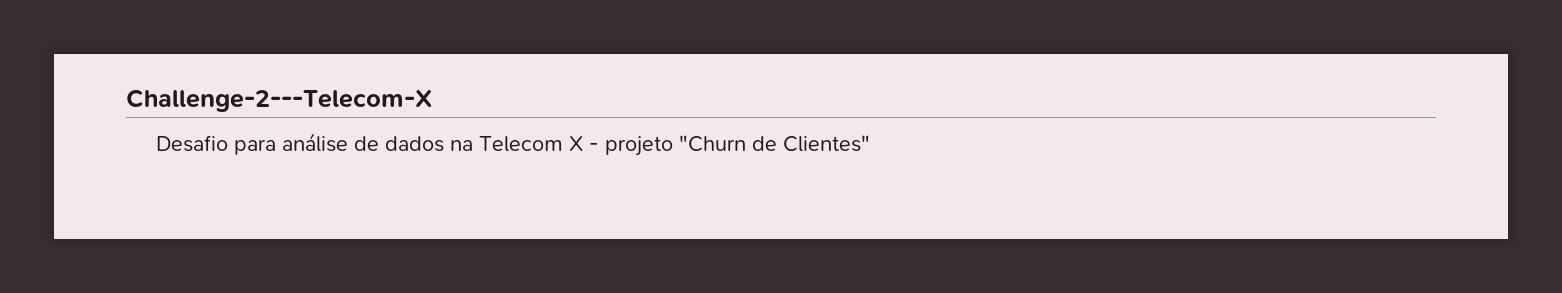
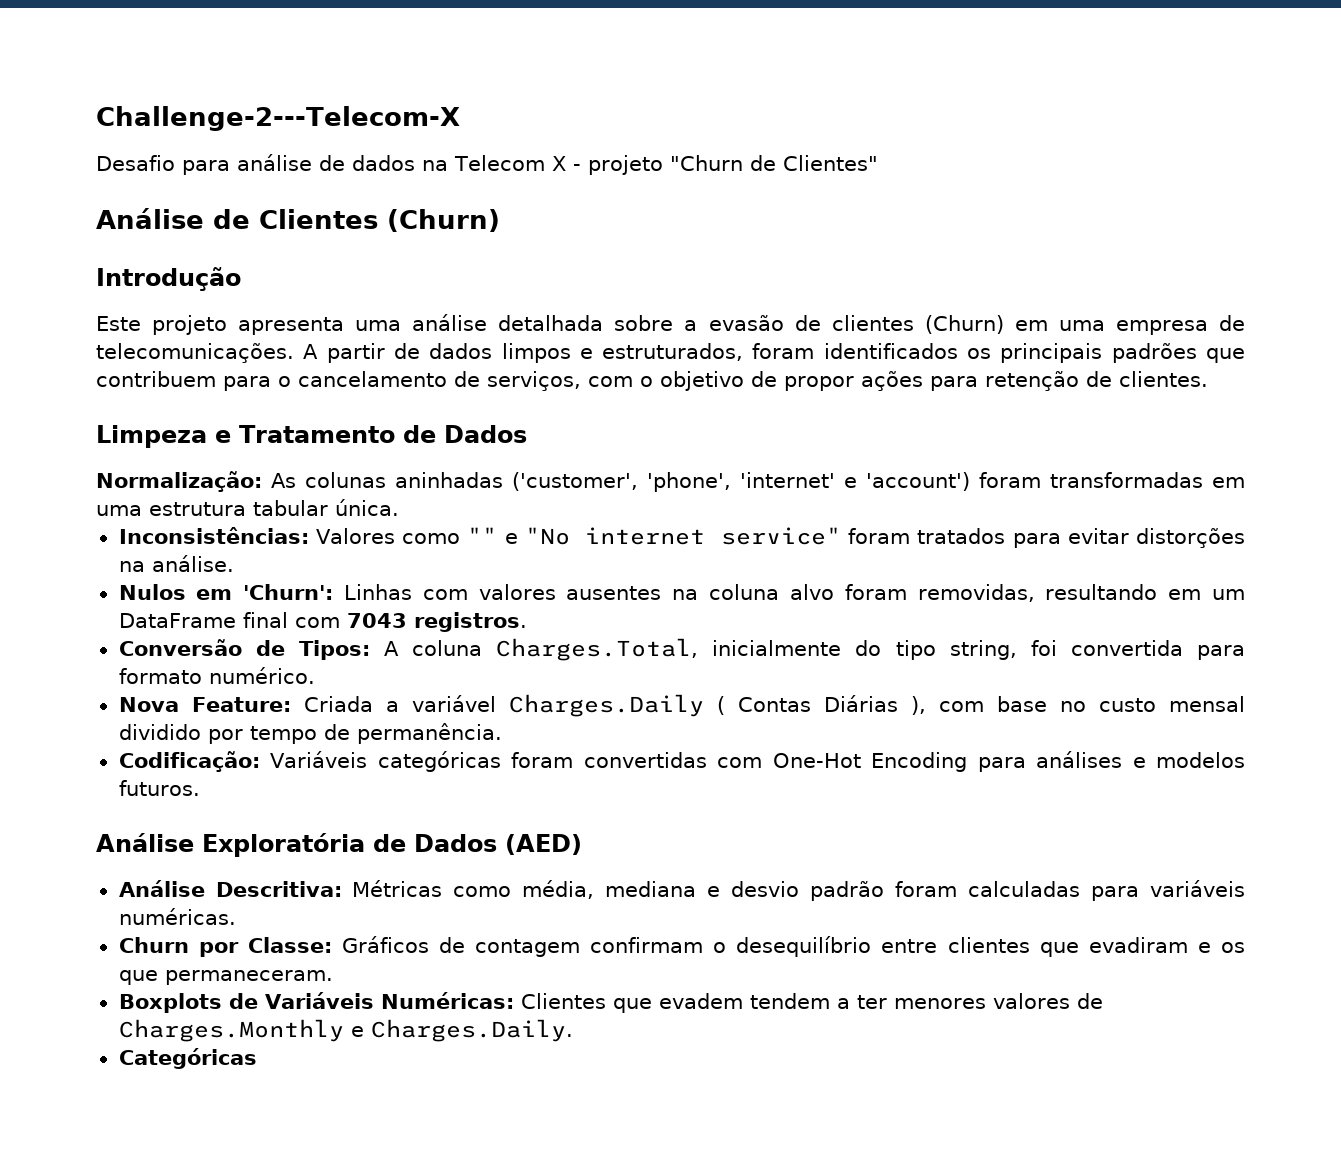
(870, 143) none -> [96,208,500,232] [96,267,241,291] [96,314,1246,335] [96,343,1245,363] [96,371,1208,391] [96,425,527,448] [96,471,1245,492] [96,499,399,516] [118,527,1245,548] [118,555,234,572] [118,584,1245,602] [118,612,527,632] [118,638,1246,661] [118,667,315,684] [118,694,1245,717] [118,723,502,744] [118,751,1246,772] [118,780,200,796] [96,833,582,857] [118,880,1245,901] [118,908,236,925] [118,936,1245,957] [118,970,333,985] [118,992,1103,1013] [118,1019,573,1042] [118,1048,257,1069] // Análise de Clientes (Churn) // Introdução // Este projeto apresenta uma análise detalhada sobre a evasão de clientes (Churn) em uma empresa de telecomunicações. A partir de dados limpos e estruturados, foram identificados os principais padrões que contribuem para o cancelamento de serviços, com o objetivo de propor ações para retenção de clientes. // Limpeza e Tratamento de Dados // Normalização: As colunas aninhadas ('customer', 'phone', 'internet' e 'account') foram transformadas em uma estrutura tabular única. // Inconsistências: Valores como "" e "No internet service" foram tratados para evitar distorções na análise. // Nulos em 'Churn': Linhas com valores ausentes na coluna alvo foram removidas, resultando em um DataFrame final com 7043 registros. // Conversão de Tipos: A coluna Charges.Total, inicialmente do tipo string, foi convertida para formato numérico. // Nova Feature: Criada a variável Charges.Daily ( Contas Diárias ), com base no custo mensal dividido por tempo de permanência. // Codificação: Variáveis categóricas foram convertidas com One-Hot Encoding para análises e modelos futuros. // Análise Exploratória de Dados (AED) // Análise Descritiva: Métricas como média, mediana e desvio padrão foram calculadas para variáveis numéricas. // Churn por Classe: Gráficos de contagem confirmam o desequilíbrio entre clientes que evadiram e os que permaneceram. // Boxplots de Variáveis Numéricas: Clientes que evadem tendem a ter menores valores de Charges.Monthly e Charges.Daily. // Categóricas

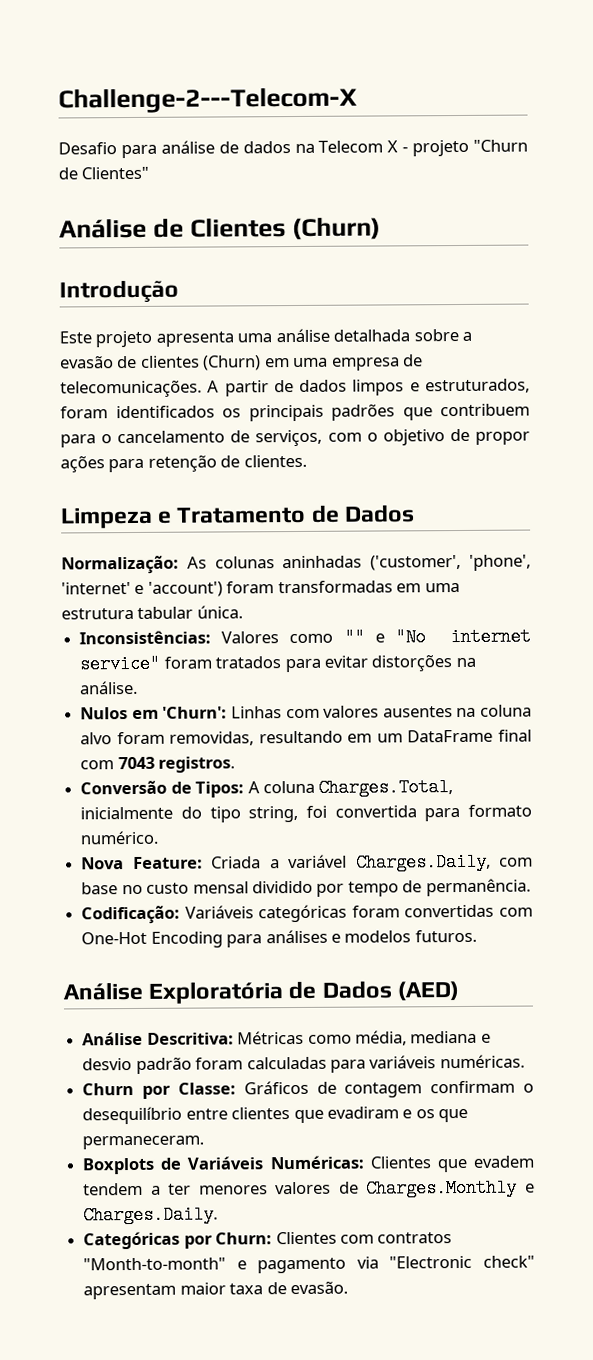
[508,694,926,717] Charges.Daily ( Contas Diárias ), -> [355,852,491,872] Charges.Daily,
(257, 1058) none -> [183,1231,453,1249] [83,1255,535,1274] [83,1280,348,1300] por Churn: Clientes com contratos "Month-to-month" e pagamento via "Electronic check" apresentam maior taxa de evasão.

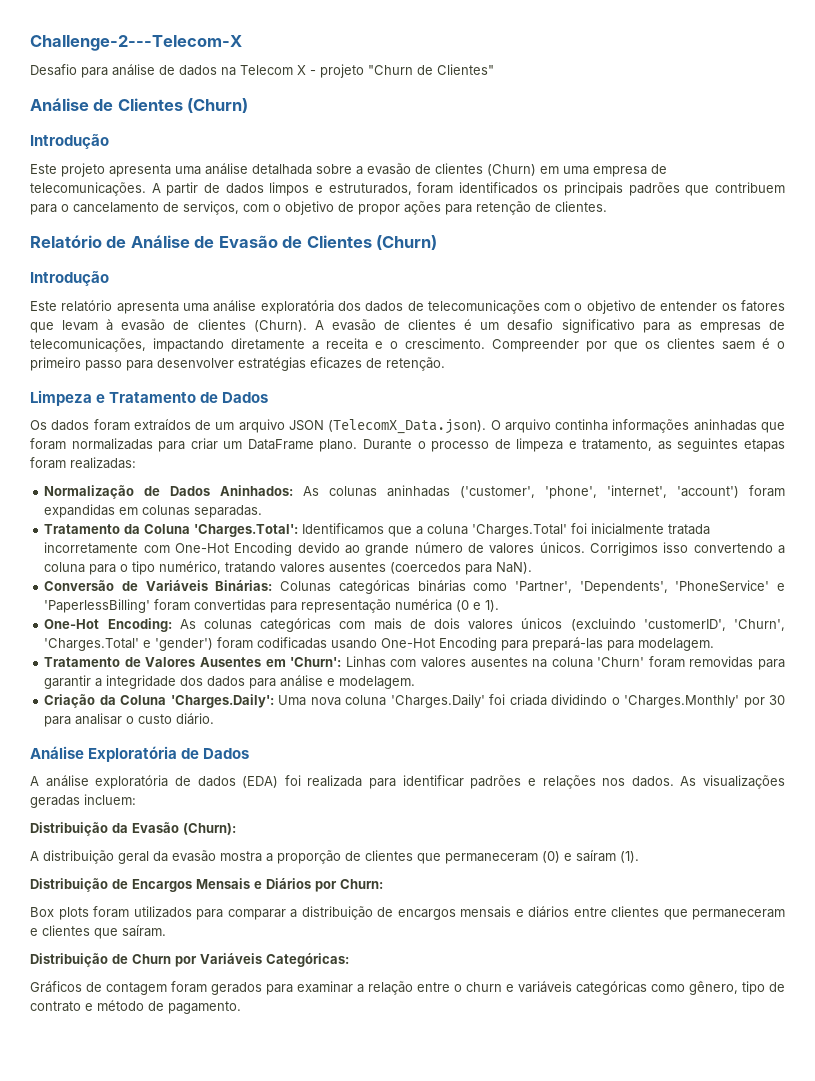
(307, 461) none -> [30,235,438,250] [30,271,109,286] [30,300,785,314] [30,319,785,333] [30,338,785,352] [30,357,445,371] // Relatório de Análise de Evasão de Clientes (Churn) // Introdução // Este relatório apresenta uma análise exploratória dos dados de telecomunicações com o objetivo de entender os fatores que levam à evasão de clientes (Churn). A evasão de clientes é um desafio significativo para as empresas de telecomunicações, impactando diretamente a receita e o crescimento. Compreender por que os clientes saem é o primeiro passo para desenvolver estratégias eficazes de retenção.
[61,555,179,575] Normalização: -> [30,419,786,434] [30,438,785,452] [30,457,136,469] [44,485,294,499] Os dados foram extraídos de um arquivo JSON (TelecomX_Data.json). O arquivo continha informações aninhadas que foram normalizadas para criar um DataFrame plano. Durante o processo de limpeza e tratamento, as seguintes etapas foram realizadas: // Normalização de Dados Aninhados:
[61,580,460,597] [61,605,243,620] [79,627,531,647] [79,654,476,674] [80,680,139,695] [80,707,129,720] 'internet' e 'account') foram transformadas em uma estrutura tabular única. // Inconsistências: Valores como "" e "No internet service" foram tratados para evitar distorções na análise. // Nulos -> [607,485,786,498] [44,504,263,518] [44,523,711,537] [44,542,785,556] [44,561,533,575] [44,580,786,594] [44,599,500,613] [44,618,786,632] [44,637,715,651] [44,657,262,667] 'internet', 'account') foram expandidas em colunas separadas. // Tratamento da Coluna 'Charges.Total': Identificamos que a coluna 'Charges.Total' foi inicialmente tratada incorretamente com One-Hot Encoding devido ao grande número de valores únicos. Corrigimos isso convertendo a coluna para o tipo numérico, tratando valores ausentes (coercedos para NaN). // Conversão de Variáveis Binárias: Colunas categóricas binárias como 'Partner', 'Dependents', 'PhoneService' e 'PaperlessBilling' foram convertidas para representação numérica (0 e 1). // One-Hot Encoding: As colunas categóricas com mais de dois valores únicos (excluindo 'customerID', 'Churn', 'Charges.Total' e 'gender') foram codificadas usando One-Hot Encoding para prepará-las para modelagem. // Tratamento de Valores Ausentes
[80,729,532,746] [80,756,236,773] [80,778,454,798] [80,804,532,823] [80,830,159,845] [81,852,533,872] [81,878,531,897] [81,904,533,925] [81,929,477,948] [63,980,459,1004] [82,1030,491,1046] [82,1054,525,1074] [82,1080,534,1099] [82,1106,469,1125] [82,1135,205,1150] [82,1155,534,1175] [83,1178,535,1198] [83,1205,219,1225] [83,1231,453,1250] [83,1255,535,1274] [83,1280,348,1300] alvo foram removidas, resultando em um DataFrame final com 7043 registros. // Conversão de Tipos: A coluna Charges.Total, inicialmente do tipo string, foi convertida para formato numérico. // Nova Feature: Criada a variável Charges.Daily, com base no custo mensal dividido por tempo de permanência. // Codificação: Variáveis categóricas foram convertidas com One-Hot Encoding para análises e modelos futuros. // Análise Exploratória de Dados (AED) // Análise Descritiva: Métricas como média, mediana e desvio padrão foram calculadas para variáveis numéricas. // Churn por Classe: Gráficos de contagem confirmam o desequilíbrio entre clientes que evadiram e os que permaneceram. // Boxplots de Variáveis Numéricas: Clientes que evadem tendem a ter menores valores de Charges.Monthly e Charges.Daily. // Categóricas por Churn: Clientes com contratos "Month-to-month" e pagamento via "Electronic check" apresentam maior taxa de evasão. -> [597,656,786,670] [44,675,416,689] [44,694,785,708] [44,713,215,727] [30,746,250,762] [30,775,785,789] [30,794,136,808] [30,822,236,836] [30,850,639,864] [30,878,383,892] [30,906,785,920] [30,925,166,939] [30,953,349,967] [30,981,785,995] [30,1000,241,1014] 'Churn' foram removidas para garantir a integridade dos dados para análise e modelagem. // Criação da Coluna 'Charges.Daily': Uma nova coluna 'Charges.Daily' foi criada dividindo o 'Charges.Monthly' por 30 para analisar o custo diário. // Análise Exploratória de Dados // A análise exploratória de dados (EDA) foi realizada para identificar padrões e relações nos dados. As visualizações geradas incluem: // Distribuição da Evasão (Churn): // A distribuição geral da evasão mostra a proporção de clientes que permaneceram (0) e saíram (1). // Distribuição de Encargos Mensais e Diários por Churn: // Box plots foram utilizados para comparar a distribuição de encargos mensais e diários entre clientes que permaneceram e clientes que saíram. // Distribuição de Churn por Variáveis Categóricas: // Gráficos de contagem foram gerados para examinar a relação entre o churn e variáveis categóricas como gênero, tipo de contrato e método de pagamento.

